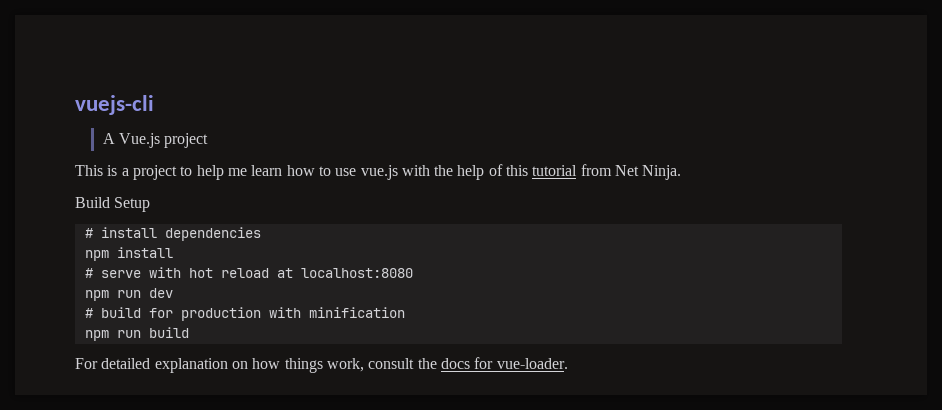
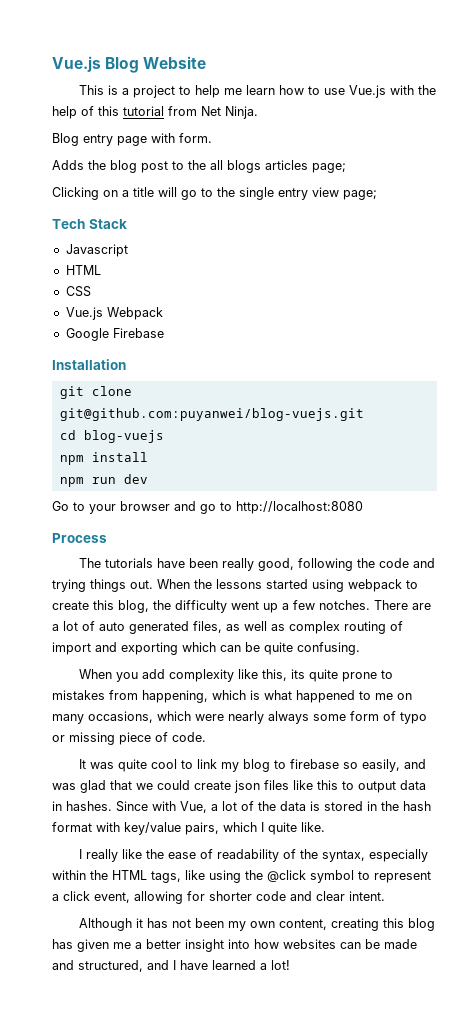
[75,95,154,115] [102,133,209,148] vuejs-cli // A Vue.js project -> [52,56,207,73] Vue.js Blog Website
[360,165,398,180] vue.js -> [348,85,386,98] Vue.js
[75,197,151,212] [84,227,261,241] [84,247,173,261] [84,267,413,278] [84,288,173,301] [84,307,405,321] [84,327,189,341] [75,357,568,373] Build Setup // # install dependencies // npm install // # serve with hot reload at localhost:8080 // npm run dev // # build for production with minification // npm run build // For detailed explanation on how things work, consult the docs for vue-loader. -> [52,133,212,146] [52,160,346,173] [52,187,377,200] [52,219,127,229] [65,244,128,257] [65,265,101,275] [65,286,91,297] [65,307,163,320] [65,328,164,341] [52,359,126,370] [59,386,132,399] [59,408,364,421] [59,430,164,443] [59,452,148,465] [59,474,148,487] [52,501,363,514] [52,533,107,543] [78,558,435,571] [52,579,418,592] [52,600,431,613] [52,621,403,634] [52,642,360,655] [78,669,393,682] [52,690,412,703] [52,711,427,724] [52,732,206,745] [78,759,426,772] [52,780,426,793] [52,801,431,813] [52,822,325,835] [78,849,428,862] [52,870,431,883] [52,891,385,904] [78,918,435,931] [52,939,417,952] [52,960,290,972] Blog entry page with form. // Adds the blog post to the all blogs articles page; // Clicking on a title will go to the single entry view page; // Tech Stack // Javascript // HTML // CSS // Vue.js Webpack // Google Firebase // Installation // git clone git@github.com:puyanwei/blog-vuejs.git // cd blog-vuejs // npm install // npm run dev // Go to your browser and go to http://localhost:8080 // Process // The tutorials have been really good, following the code and trying things out. When the lessons started using webpack to create this blog, the difficulty went up a few notches. There are a lot of auto generated files, as well as complex routing of import and exporting which can be quite confusing. // When you add complexity like this, its quite prone to mistakes from happening, which is what happened to me on many occasions, which were nearly always some form of typo or missing piece of code. // It was quite cool to link my blog to firebase so easily, and was glad that we could create json files like this to output data in hashes. Since with Vue, a lot of the data is stored in the hash format with key/value pairs, which I quite like. // I really like the ease of readability of the syntax, especially within the HTML tags, like using the @click symbol to represent a click event, allowing for shorter code and clear intent. // Although it has not been my own content, creating this blog has given me a better insight into how websites can be made and structured, and I have learned a lot!

